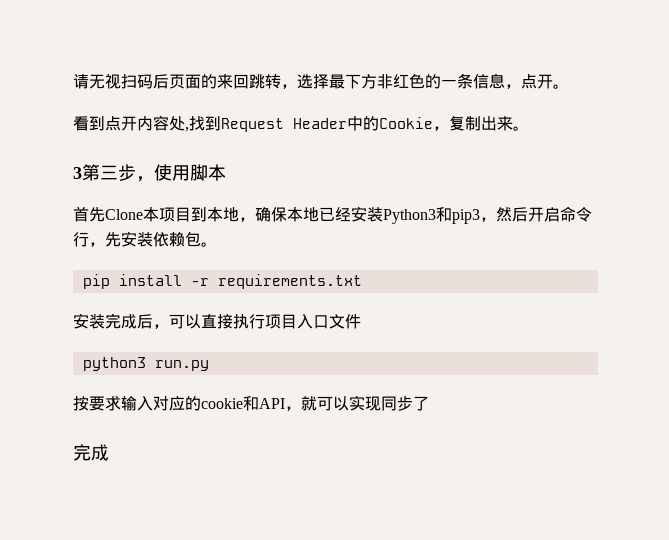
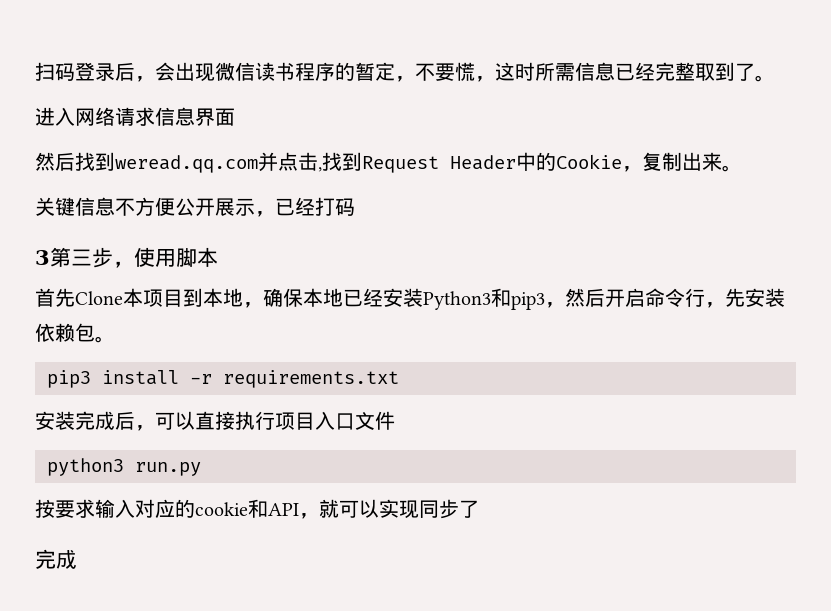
[73,73,569,89] [73,115,185,131] 请无视扫码后页面的来回跳转，选择最下方非红色的一条信息，点开。 // 看到点开内容处 -> [35,62,775,82] [35,107,235,126] [35,152,318,173] 扫码登录后，会出现微信读书程序的暂定，不要慌，这时所需信息已经完整取到了。 // 进入网络请求信息界面 // 然后找到weread.qq.com并点击
(529, 128) none -> [35,197,355,217] // 关键信息不方便公开展示，已经打码
[82,274,110,289] pip -> [47,370,91,388] pip3

